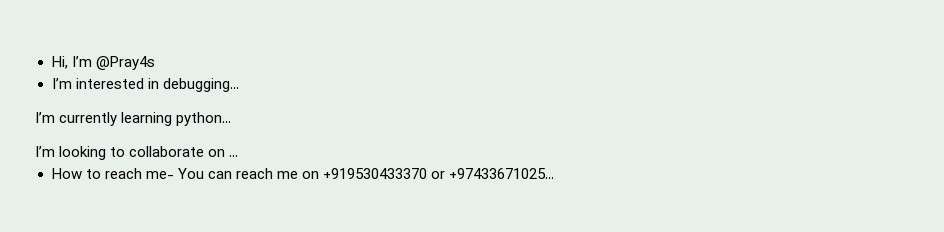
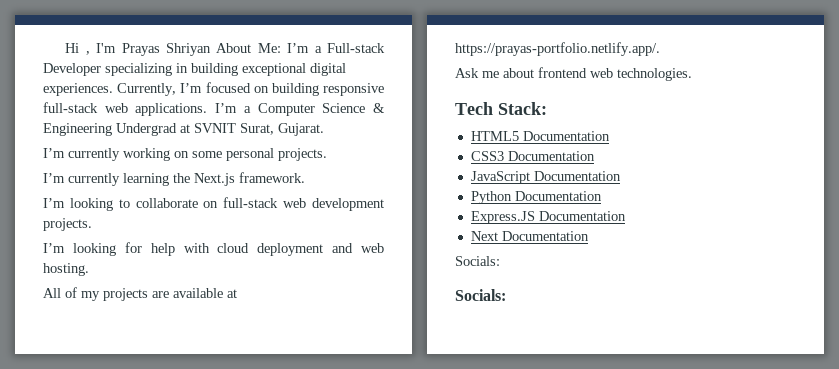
[51,56,155,70] [51,78,239,92] Hi, I’m @Pray4s // I’m interested in debugging... -> [65,43,386,56] [43,63,346,76] [43,82,384,96] [43,102,386,116] [43,123,324,136] [43,148,327,161] Hi , I'm Prayas Shriyan About Me: I’m a Full-stack Developer specializing in building exceptional digital experiences. Currently, I’m focused on building responsive full-stack web applications. I’m a Computer Science & Engineering Undergrad at SVNIT Surat, Gujarat. // I’m currently working on some personal projects.
[176,112,232,126] python... -> [173,172,305,186] the Next.js framework.
[229,155,239,157] [51,168,555,179] ... // How to reach me- You can reach me on +919530433370 or +97433671025... -> [223,197,384,211] [43,218,92,231] [43,242,384,256] [43,263,89,276] [43,287,237,301] [455,42,660,56] [455,67,692,81] [455,102,547,115] [470,131,610,141] [470,151,595,161] [470,171,621,184] [470,191,602,204] [470,211,626,224] [470,231,589,241] [455,256,500,266] [455,289,506,301] full-stack web development projects. // I’m looking for help with cloud deployment and web hosting. // All of my projects are available at https://prayas-portfolio.netlify.app/. // Ask me about frontend web technologies. // Tech Stack: // HTML5 Documentation // CSS3 Documentation // JavaScript Documentation // Python Documentation // Express.JS Documentation // Next Documentation // Socials: // Socials:

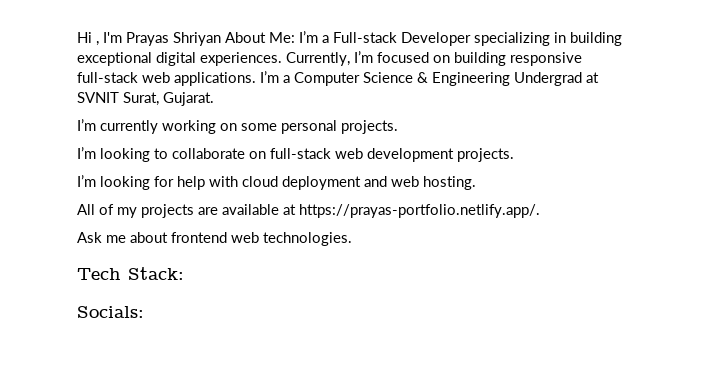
[43,172,305,186] // I’m currently learning the Next.js framework. -> (398, 127) none
[470,131,610,141] [470,151,595,161] [470,171,621,184] [470,191,602,204] [470,211,626,224] [470,231,589,241] [455,256,500,266] [455,289,506,301] // HTML5 Documentation // CSS3 Documentation // JavaScript Documentation // Python Documentation // Express.JS Documentation // Next Documentation // Socials: // Socials: -> [77,306,144,318] // Socials:

